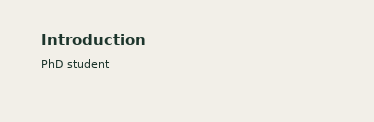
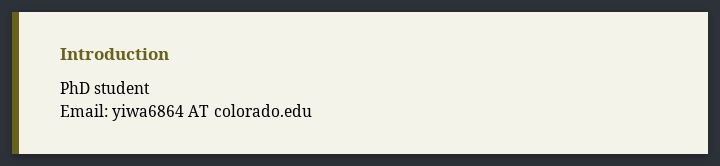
(110, 63) none -> [60,104,312,121] // Email: yiwa6864 AT colorado.edu

